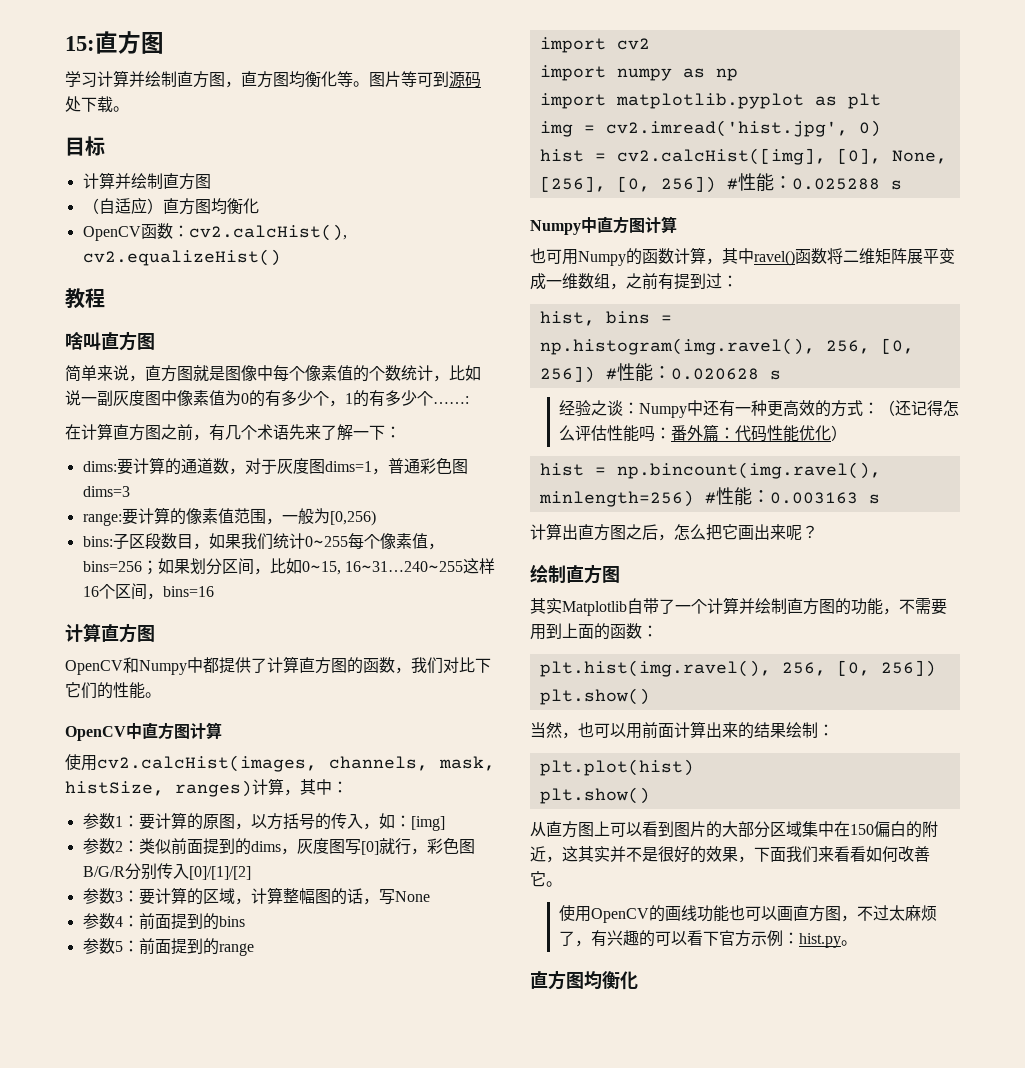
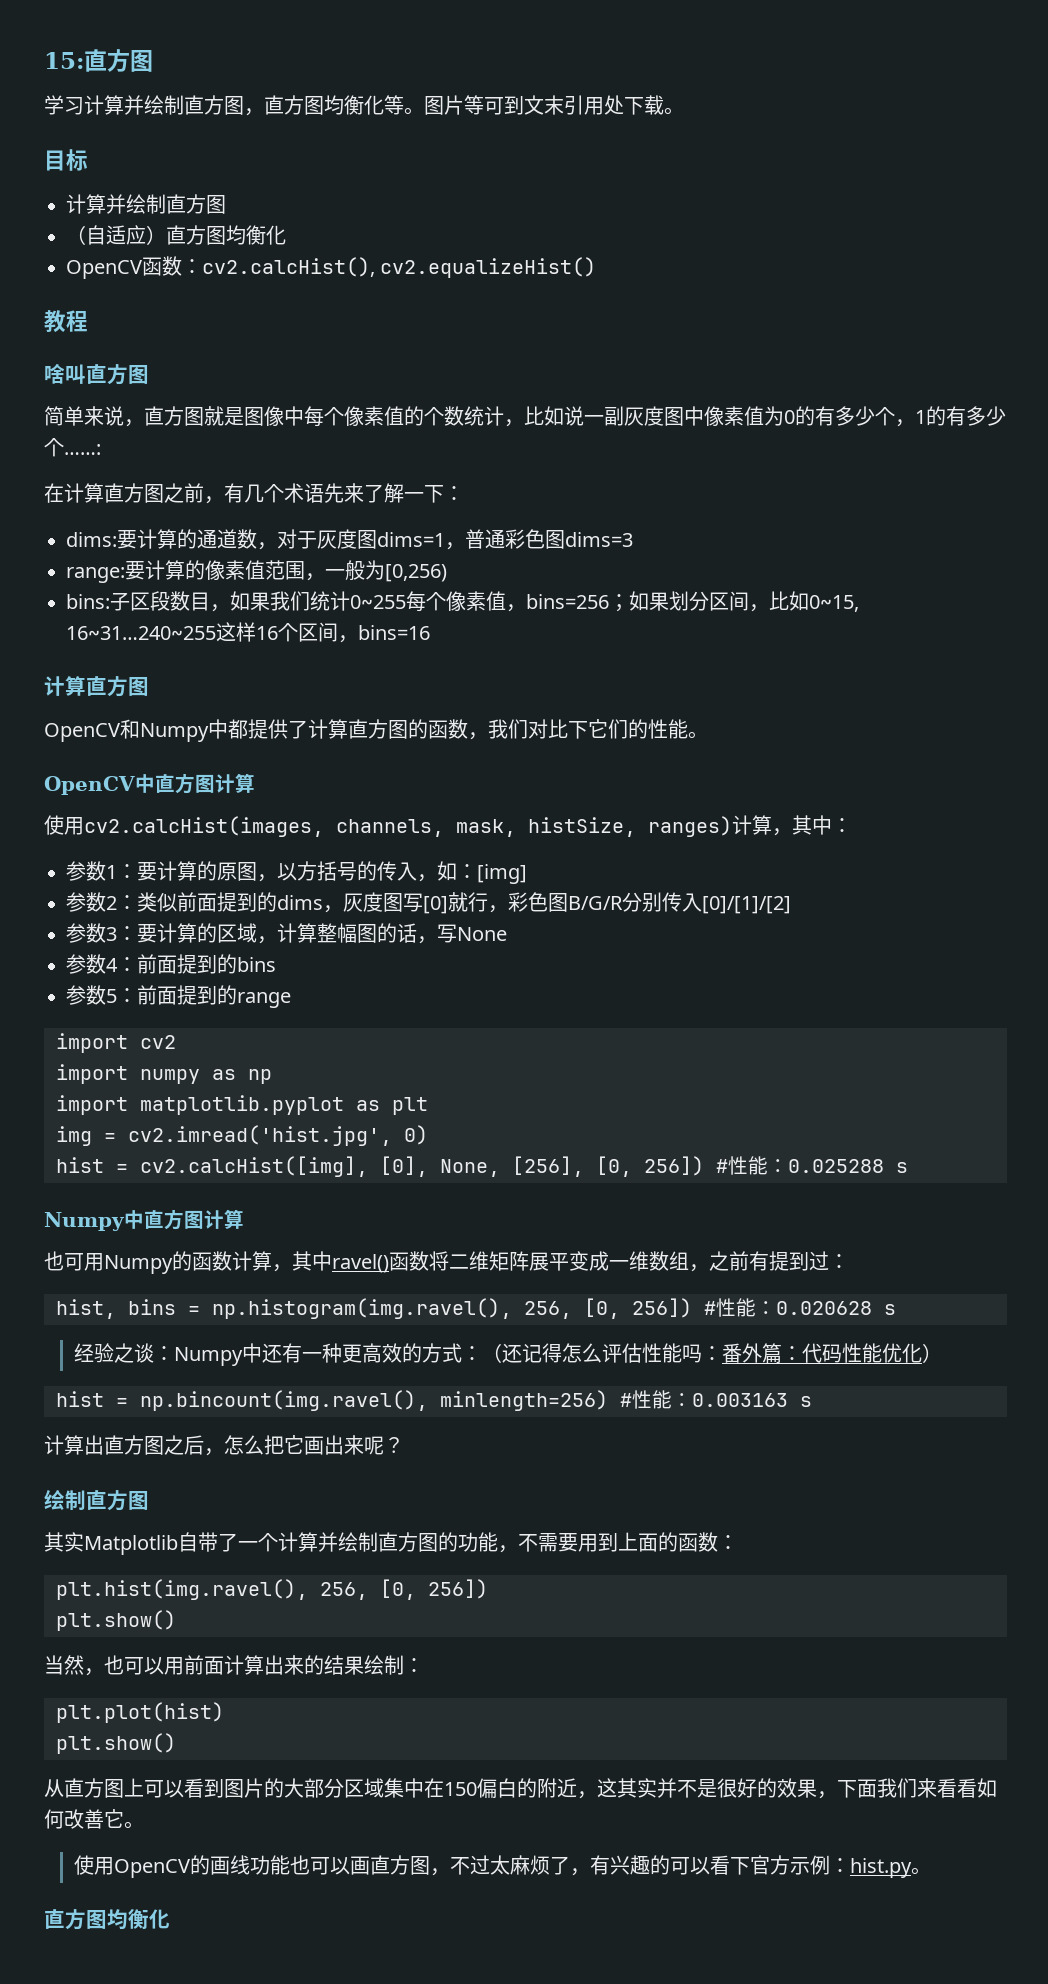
[449,71,481,88] 源码 -> [524,95,604,115] 文末引用

